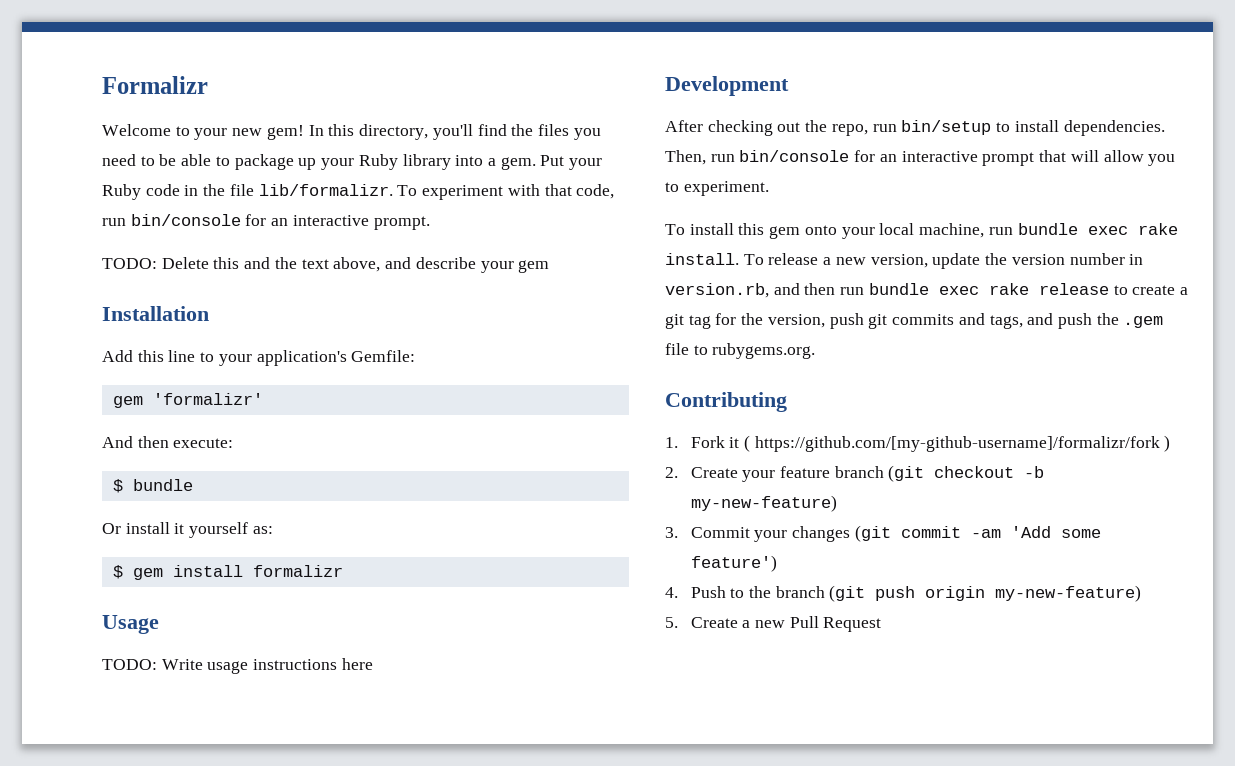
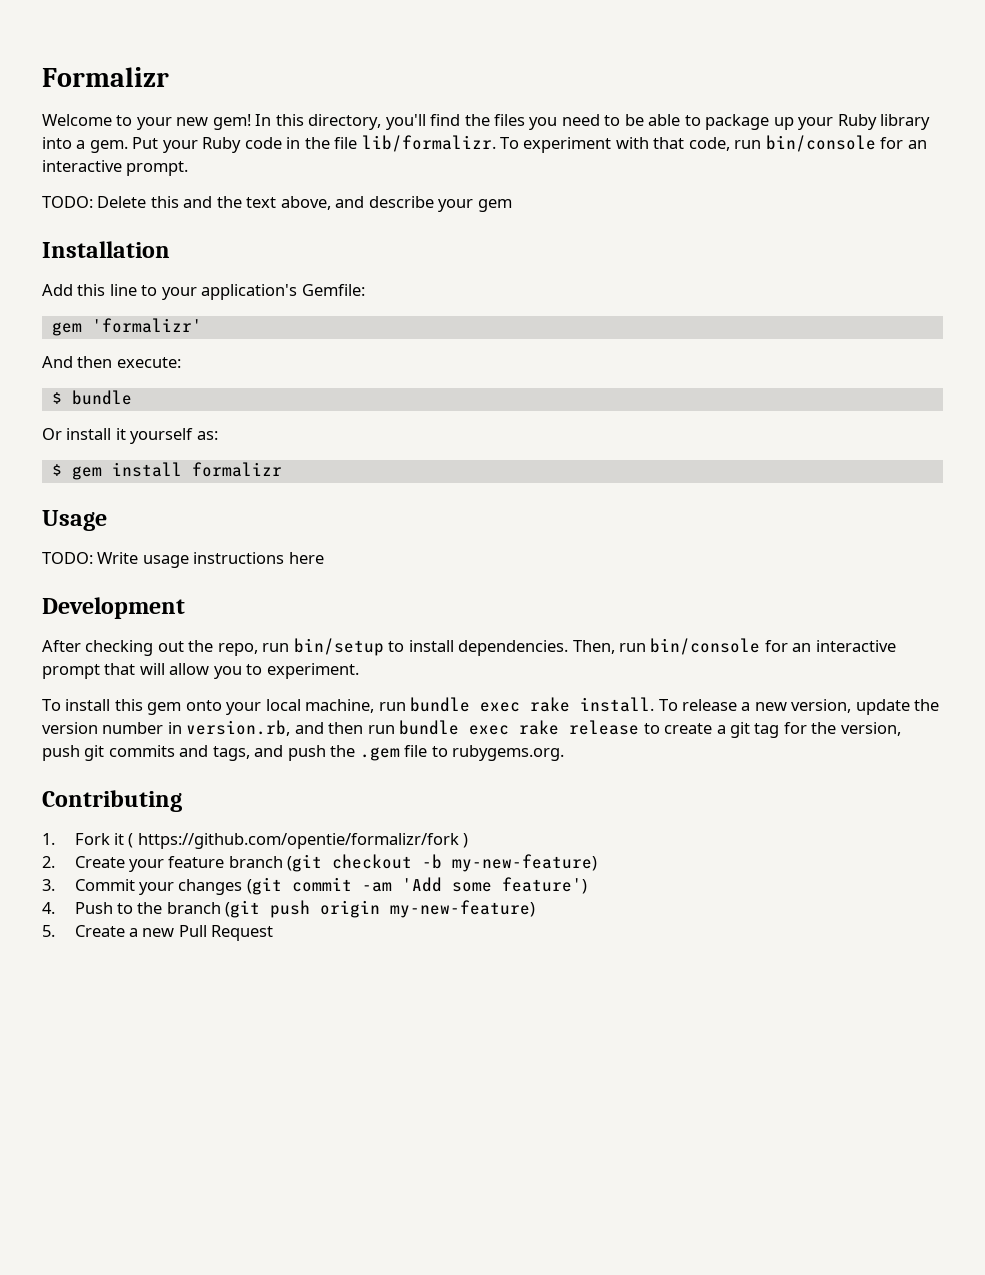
[754,436,1160,452] https://github.com/[my-github-username]/formalizr/fork -> [137,833,459,849] https://github.com/opentie/formalizr/fork

